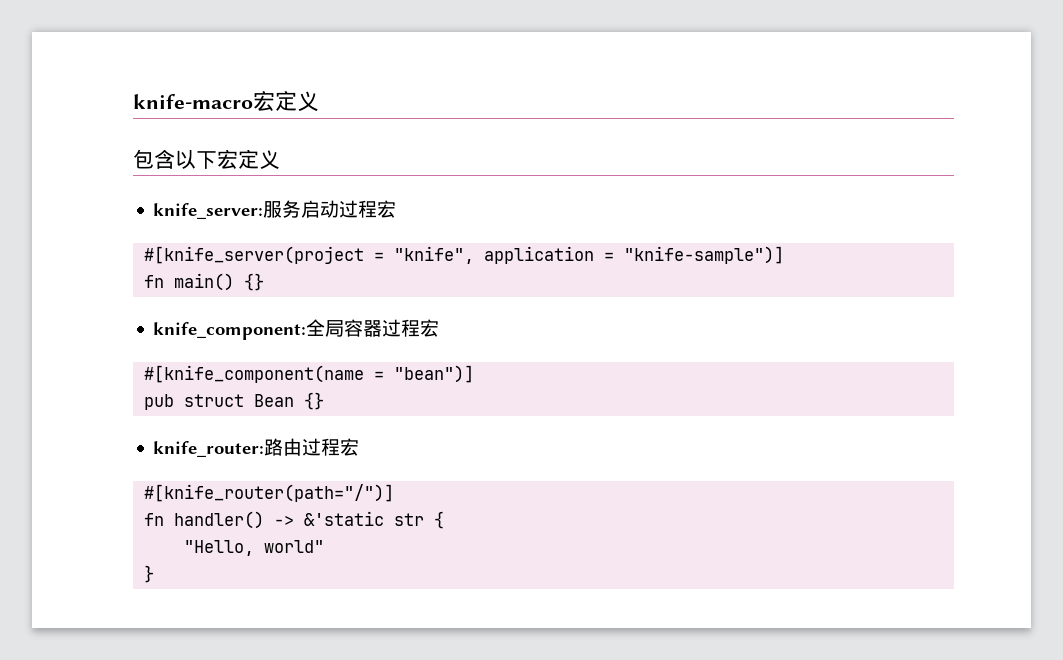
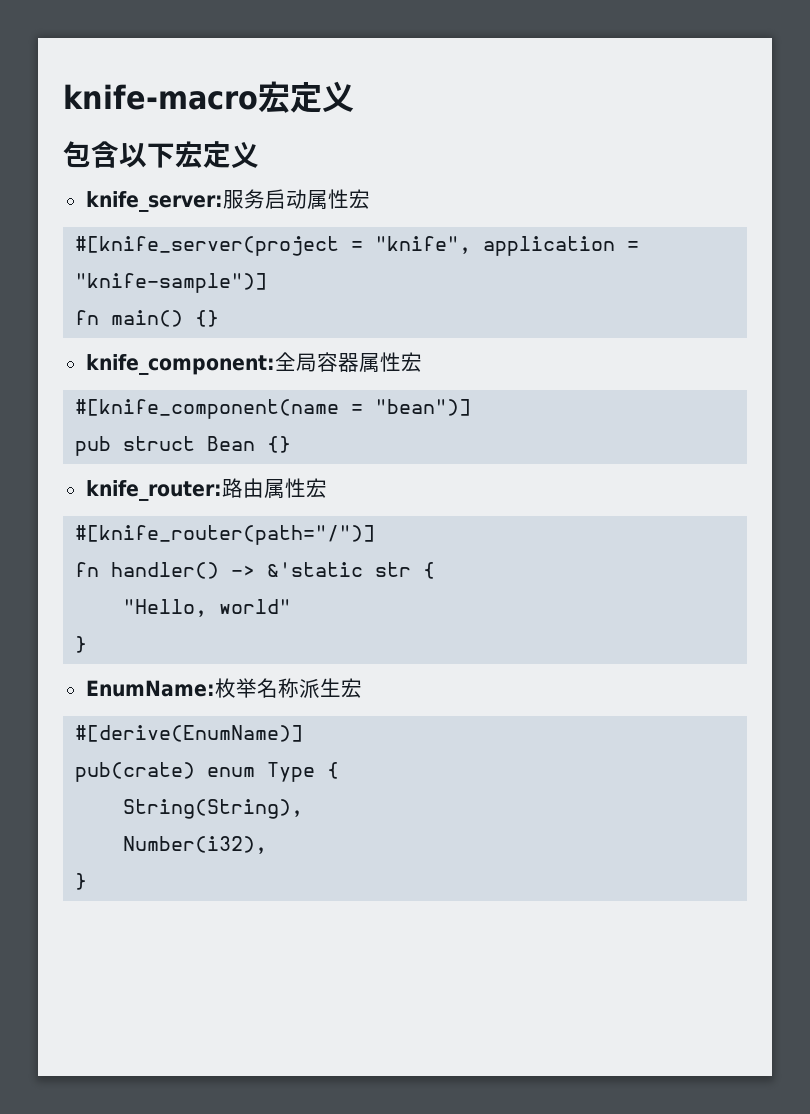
[339,200,378,218] 过程 -> [306,189,349,210] 属性
[382,319,421,337] 过程 -> [358,352,401,373] 属性
[302,438,341,456] 过程 -> [263,478,306,499] 属性
(155, 574) none -> [85,678,362,698] [75,725,304,742] [75,762,340,782] [123,799,304,819] [123,836,268,854] [75,873,88,890] // EnumName:枚举名称派生宏 // #[derive(EnumName)] // pub(crate) enum Type { // String(String), // Number(i32), // }

